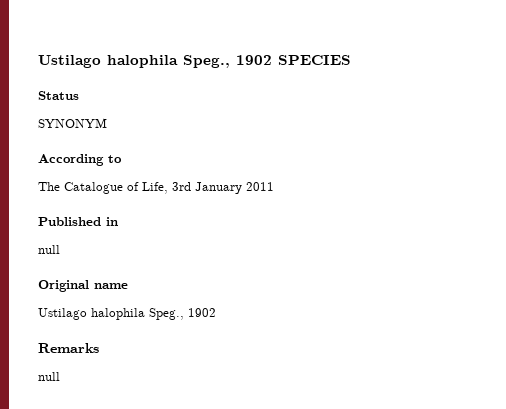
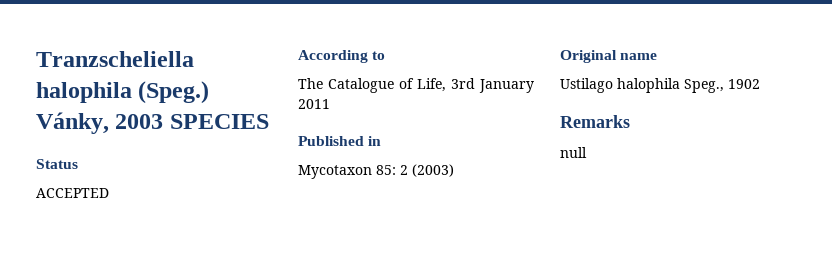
[38,55,272,68] Ustilago halophila Speg., 1902 -> [36,51,194,67] [36,81,210,104] [36,112,164,134] Tranzscheliella halophila (Speg.) Vánky, 2003
[38,118,107,128] SYNONYM -> [36,188,109,198] ACCEPTED
[38,245,60,254] null -> [298,164,454,179] Mycotaxon 85: 2 (2003)

